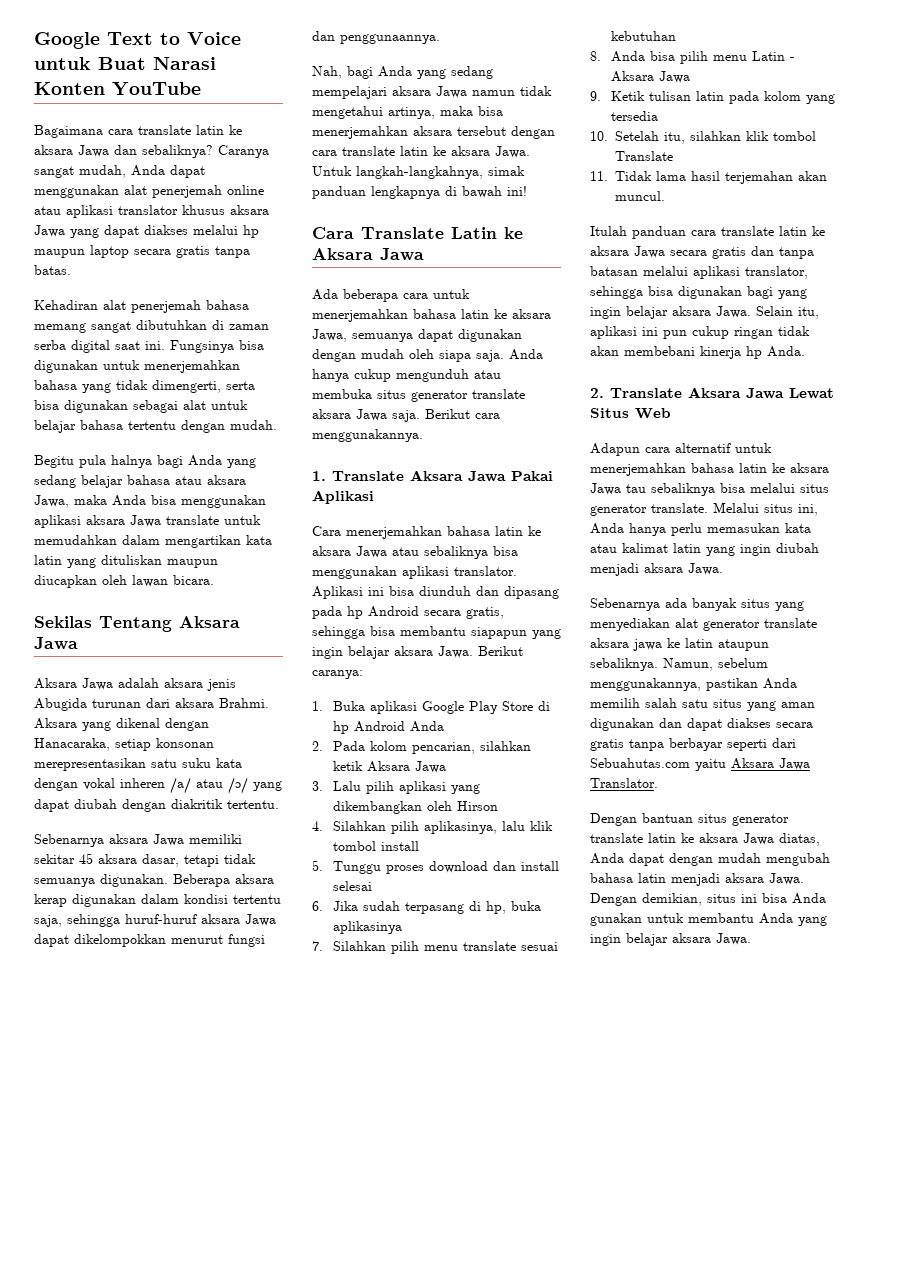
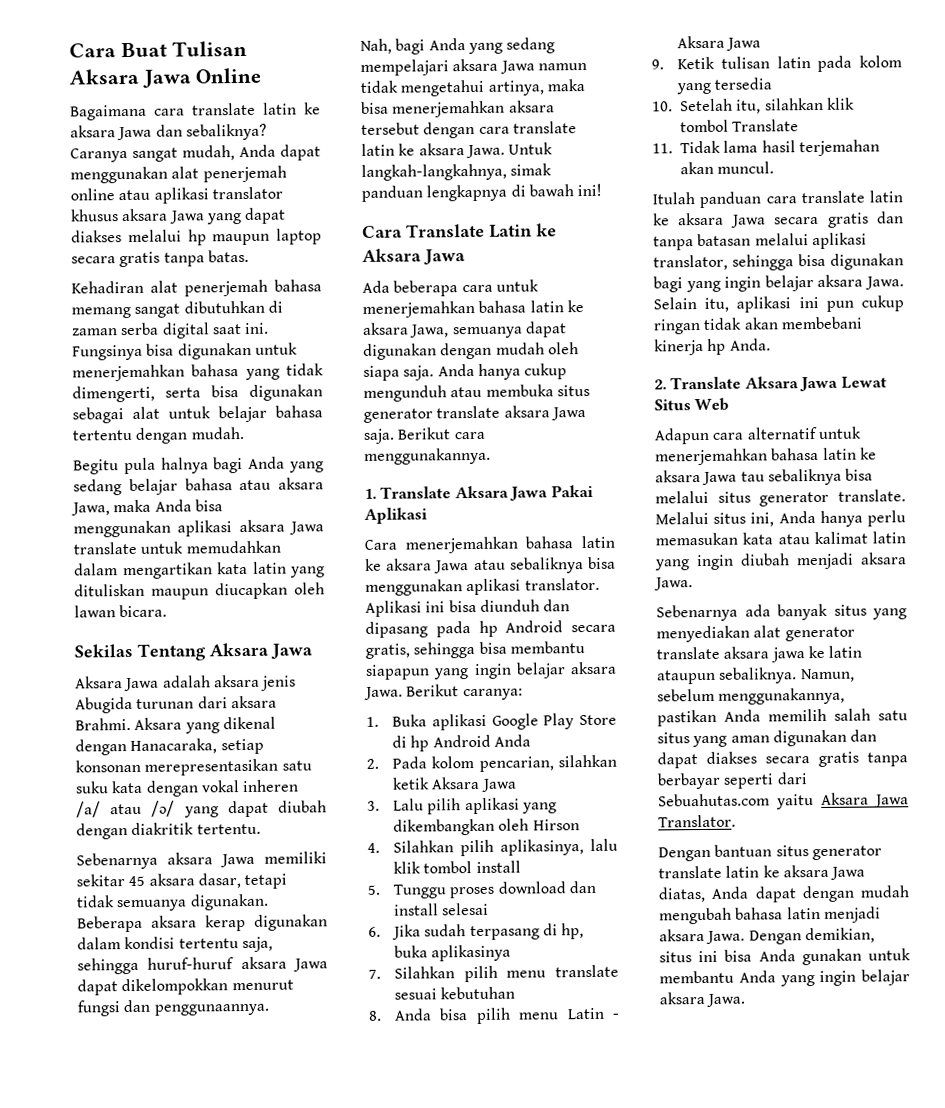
[34,32,241,49] [34,57,216,70] [34,82,201,96] Google Text to Voice untuk Buat Narasi Konten YouTube -> [69,40,248,58] [69,67,262,88] Cara Buat Tulisan Aksara Jawa Online

